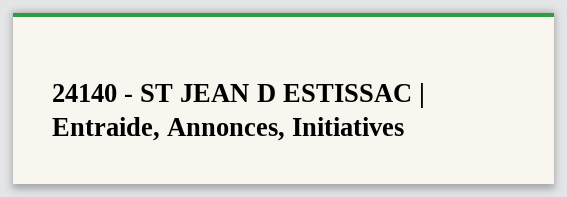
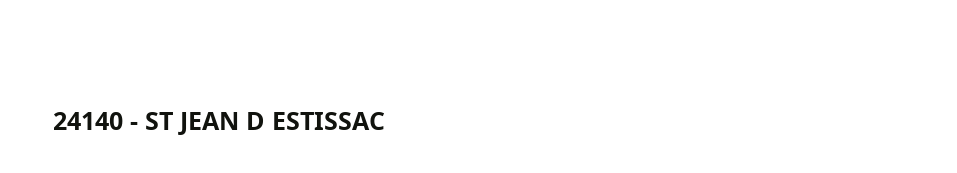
[418,83,425,108] [52,117,405,141] | Entraide, Annonces, Initiatives -> (385, 121) none

